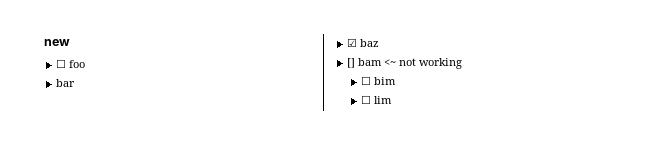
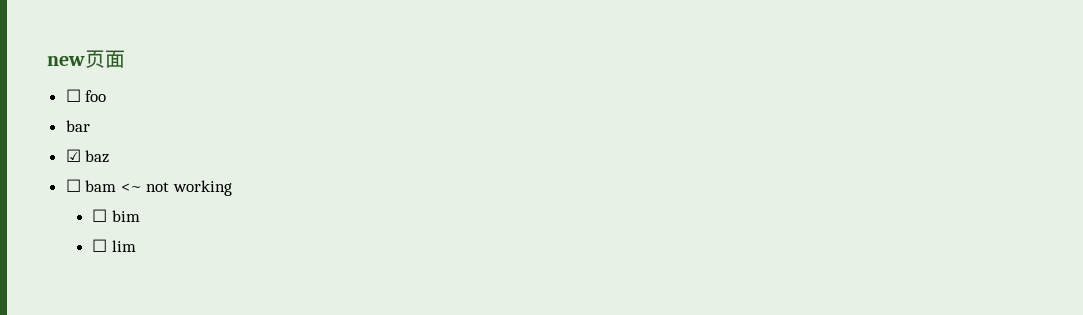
(70, 42) none -> [85,50,125,68] 页面
[347,58,356,68] [] -> [65,179,81,192] ☐

